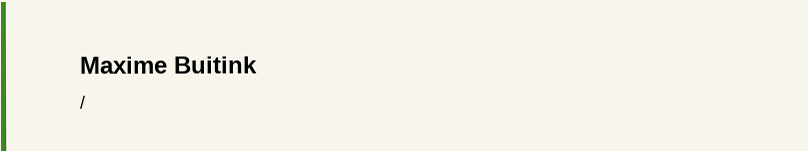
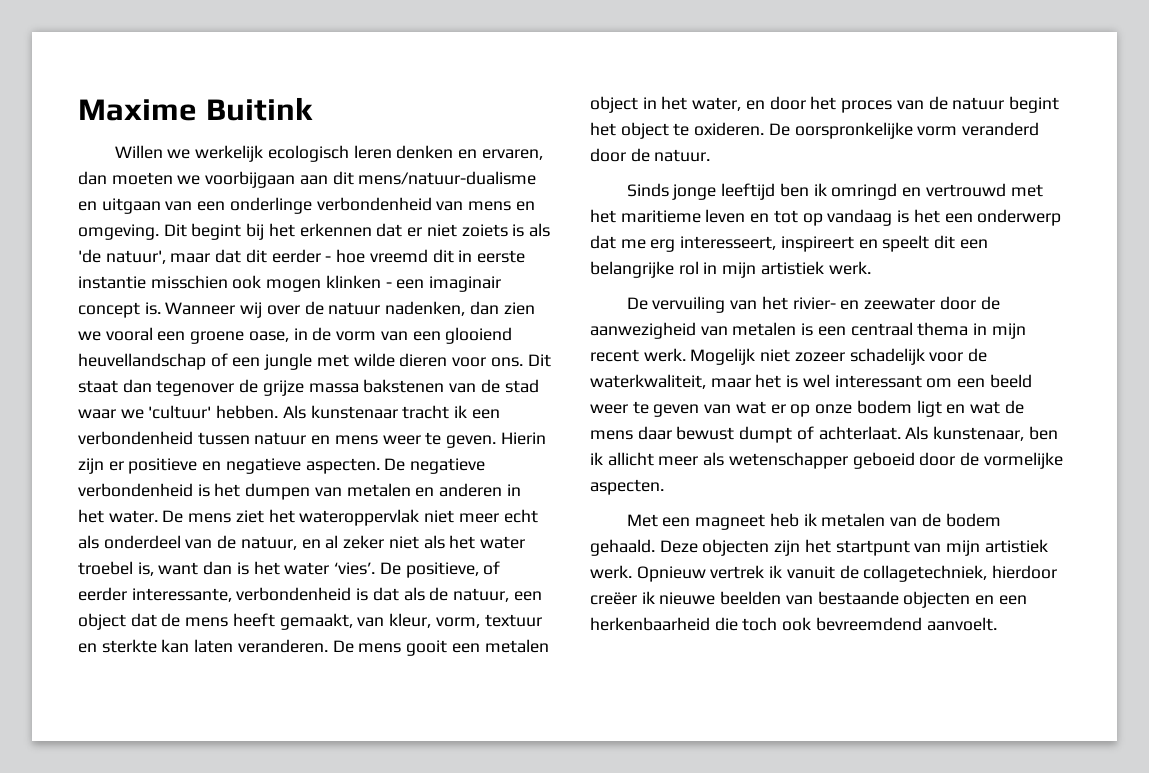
[80,95,86,109] / -> [114,145,543,162] [78,171,537,188] [78,197,535,214] [78,223,550,240] [78,249,525,264] [78,275,502,292] [78,301,535,318] [78,327,513,344] [78,353,551,370] [78,379,539,396] [78,405,500,419] [78,431,546,448] [78,458,486,474] [78,483,521,500] [78,509,538,526] [78,535,525,550] [78,561,501,578] [78,587,542,602] [78,613,542,630] [78,639,549,656] [590,96,1059,113] [590,122,1040,139] [590,148,711,162] [626,183,1043,200] [590,209,1062,226] [590,235,988,252] [590,261,871,278] [626,296,1000,313] [590,322,1026,339] [590,348,988,365] [590,374,1032,389] [590,400,1024,417] [590,426,1058,443] [590,452,1063,469] [590,479,664,495] [626,513,1001,530] [590,539,1048,556] [590,565,1058,582] [590,591,1027,608] [590,617,997,631] Willen we werkelijk ecologisch leren denken en ervaren, dan moeten we voorbijgaan aan dit mens/natuur-dualisme en uitgaan van een onderlinge verbondenheid van mens en omgeving. Dit begint bij het erkennen dat er niet zoiets is als 'de natuur', maar dat dit eerder - hoe vreemd dit in eerste instantie misschien ook mogen klinken - een imaginair concept is. Wanneer wij over de natuur nadenken, dan zien we vooral een groene oase, in de vorm van een glooiend heuvellandschap of een jungle met wilde dieren voor ons. Dit staat dan tegenover de grijze massa bakstenen van de stad waar we 'cultuur' hebben. Als kunstenaar tracht ik een verbondenheid tussen natuur en mens weer te geven. Hierin zijn er positieve en negatieve aspecten. De negatieve verbondenheid is het dumpen van metalen en anderen in het water. De mens ziet het wateroppervlak niet meer echt als onderdeel van de natuur, en al zeker niet als het water troebel is, want dan is het water ‘vies’. De positieve, of eerder interessante, verbondenheid is dat als de natuur, een object dat de mens heeft gemaakt, van kleur, vorm, textuur en sterkte kan laten veranderen. De mens gooit een metalen object in het water, en door het proces van de natuur begint het object te oxideren. De oorspronkelijke vorm veranderd door de natuur. // Sinds jonge leeftijd ben ik omringd en vertrouwd met het maritieme leven en tot op vandaag is het een onderwerp dat me erg interesseert, inspireert en speelt dit een belangrijke rol in mijn artistiek werk. // De vervuiling van het rivier- en zeewater door de aanwezigheid van metalen is een centraal thema in mijn recent werk. Mogelijk niet zozeer schadelijk voor de waterkwaliteit, maar het is wel interessant om een beeld weer te geven van wat er op onze bodem ligt en wat de mens daar bewust dumpt of achterlaat. Als kunstenaar, ben ik allicht meer als wetenschapper geboeid door de vormelijke aspecten. // Met een magneet heb ik metalen van de bodem gehaald. Deze objecten zijn het startpunt van mijn artistiek werk. Opnieuw vertrek ik vanuit de collagetechniek, hierdoor creëer ik nieuwe beelden van bestaande objecten en een herkenbaarheid die toch ook bevreemdend aanvoelt.

